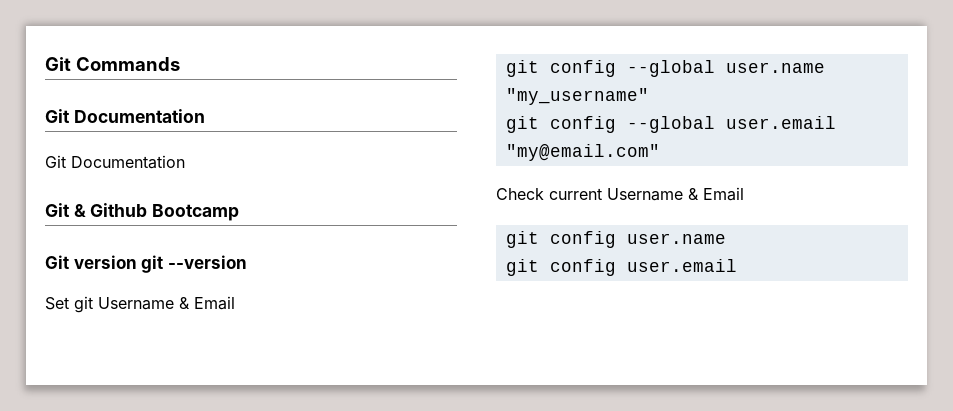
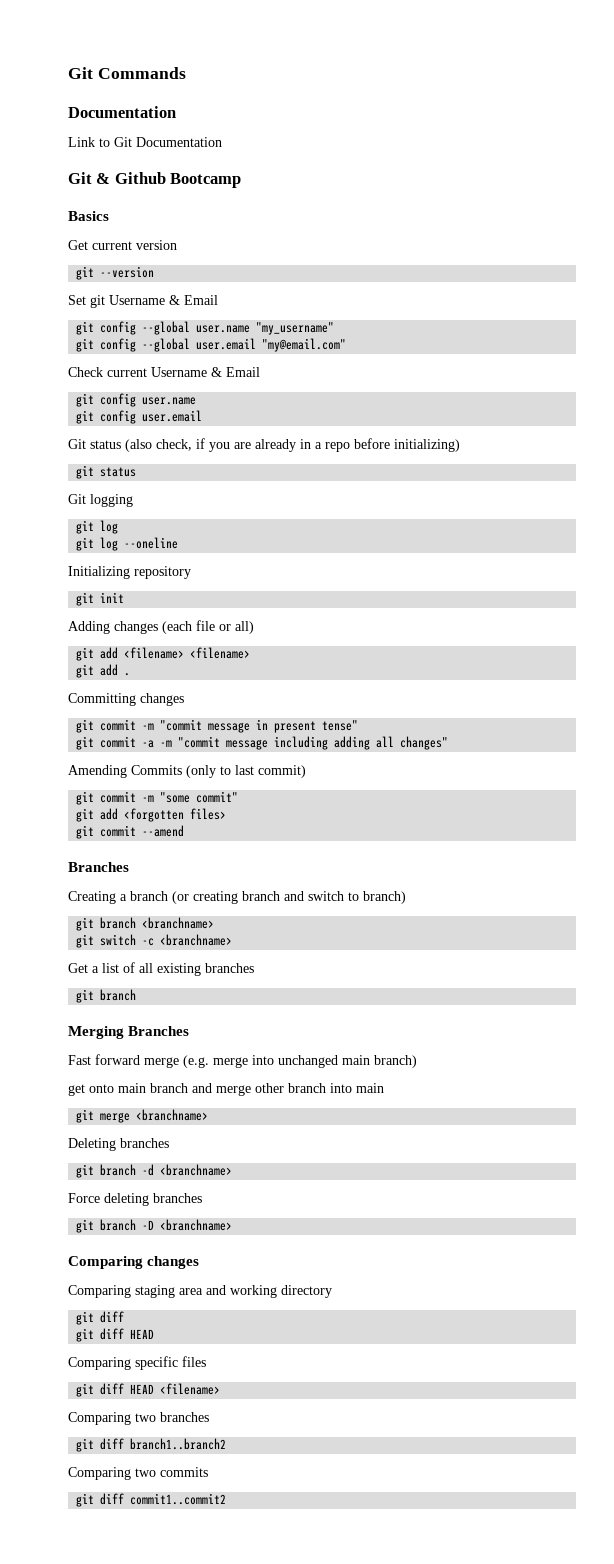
[45,109,205,123] Git Documentation // -> [68,106,176,118] [68,137,110,147] Documentation // Link to
[45,255,69,269] Git -> [68,211,109,221] [68,240,132,250] Basics // Get current
(137, 262) none -> (177, 245) //
(737, 265) none -> [68,438,460,452] [76,465,137,479] [68,494,133,507] [76,520,119,534] [76,537,179,551] [68,566,191,579] [76,592,125,606] [68,620,254,634] [76,647,251,661] [76,664,131,678] [68,693,184,706] [76,719,359,733] [76,736,449,750] [68,765,306,778] [76,791,239,805] [76,808,227,822] [76,825,185,839] [68,862,129,872] [68,891,406,904] [76,917,215,931] [76,934,233,948] [68,962,254,976] [76,989,137,1003] [68,1026,190,1039] [68,1054,417,1068] [68,1083,384,1096] [76,1109,209,1123] [68,1138,169,1151] [76,1164,233,1178] [68,1193,202,1206] [76,1219,233,1233] [68,1256,200,1269] [68,1285,332,1298] [76,1311,125,1325] [76,1328,155,1342] [68,1356,206,1370] [76,1383,221,1397] [68,1412,209,1425] [76,1438,227,1452] [68,1467,208,1480] [76,1493,227,1507] // Git status (also check, if you are already in a repo before initializing) // git status // Git logging // git log // git log --oneline // Initializing repository // git init // Adding changes (each file or all) // git add <filename> <filename> // git add . // Committing changes // git commit -m "commit message in present tense" // git commit -a -m "commit message including adding all changes" // Amending Commits (only to last commit) // git commit -m "some commit" // git add <forgotten files> // git commit --amend // Branches // Creating a branch (or creating branch and switch to branch) // git branch <branchname> // git switch -c <branchname> // Get a list of all existing branches // git branch // Merging Branches // Fast forward merge (e.g. merge into unchanged main branch) // get onto main branch and merge other branch into main // git merge <branchname> // Deleting branches // git branch -d <branchname> // Force deleting branches // git branch -D <branchname> // Comparing changes // Comparing staging area and working directory // git diff // git diff HEAD // Comparing specific files // git diff HEAD <filename> // Comparing two branches // git diff branch1..branch2 // Comparing two commits // git diff commit1..commit2

